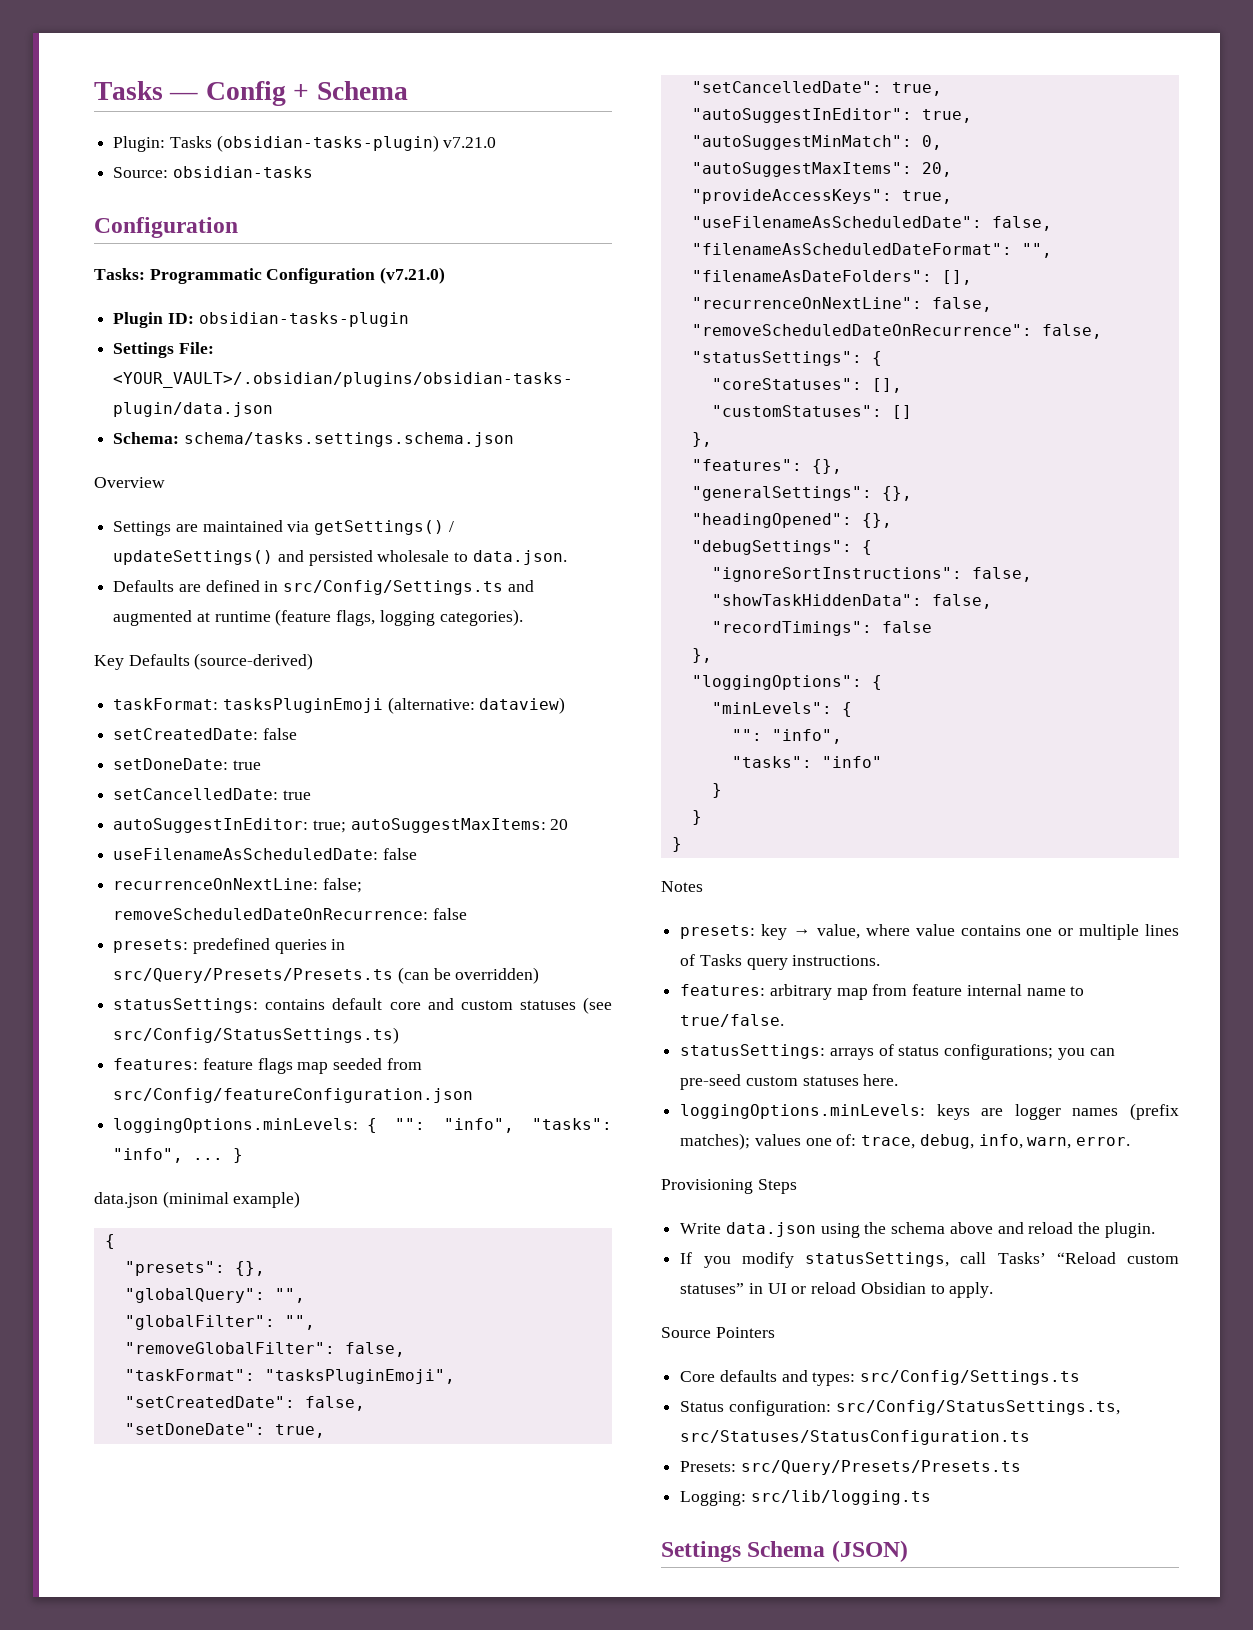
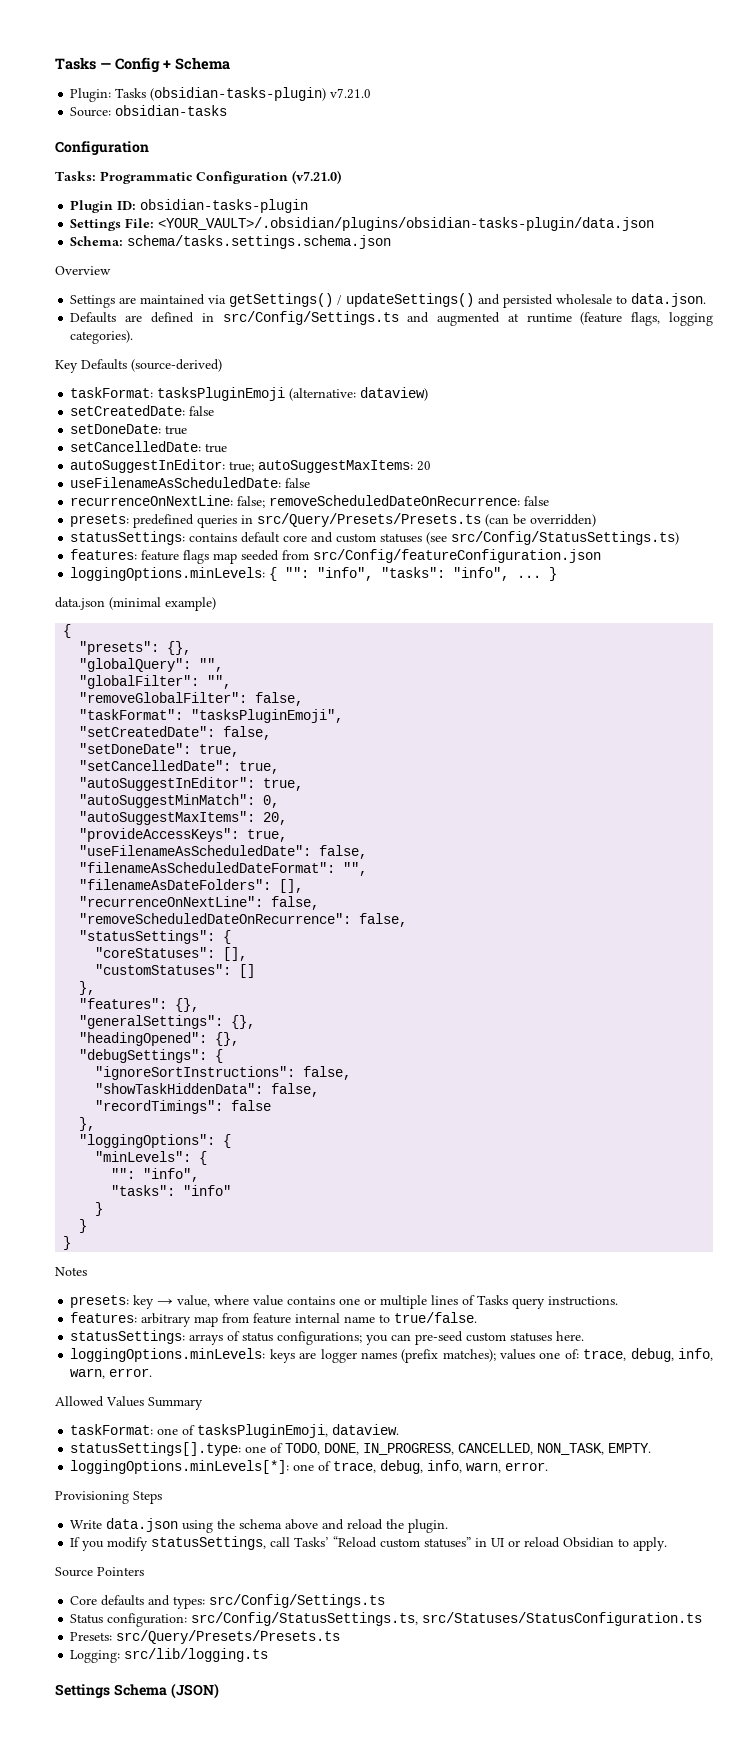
(1131, 1141) none -> [55,1396,203,1410] [70,1424,400,1438] [70,1442,652,1456] [70,1460,549,1474] // Allowed Values Summary // taskFormat: one of tasksPluginEmoji, dataview. // statusSettings[].type: one of TODO, DONE, IN_PROGRESS, CANCELLED, NON_TASK, EMPTY. // loggingOptions.minLevels[*]: one of trace, debug, info, warn, error.

